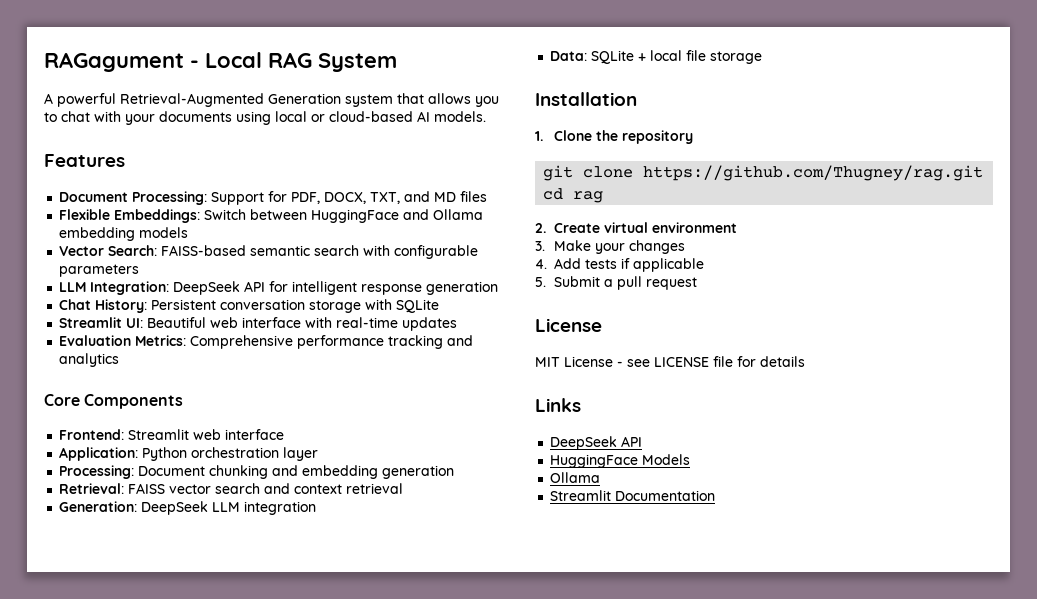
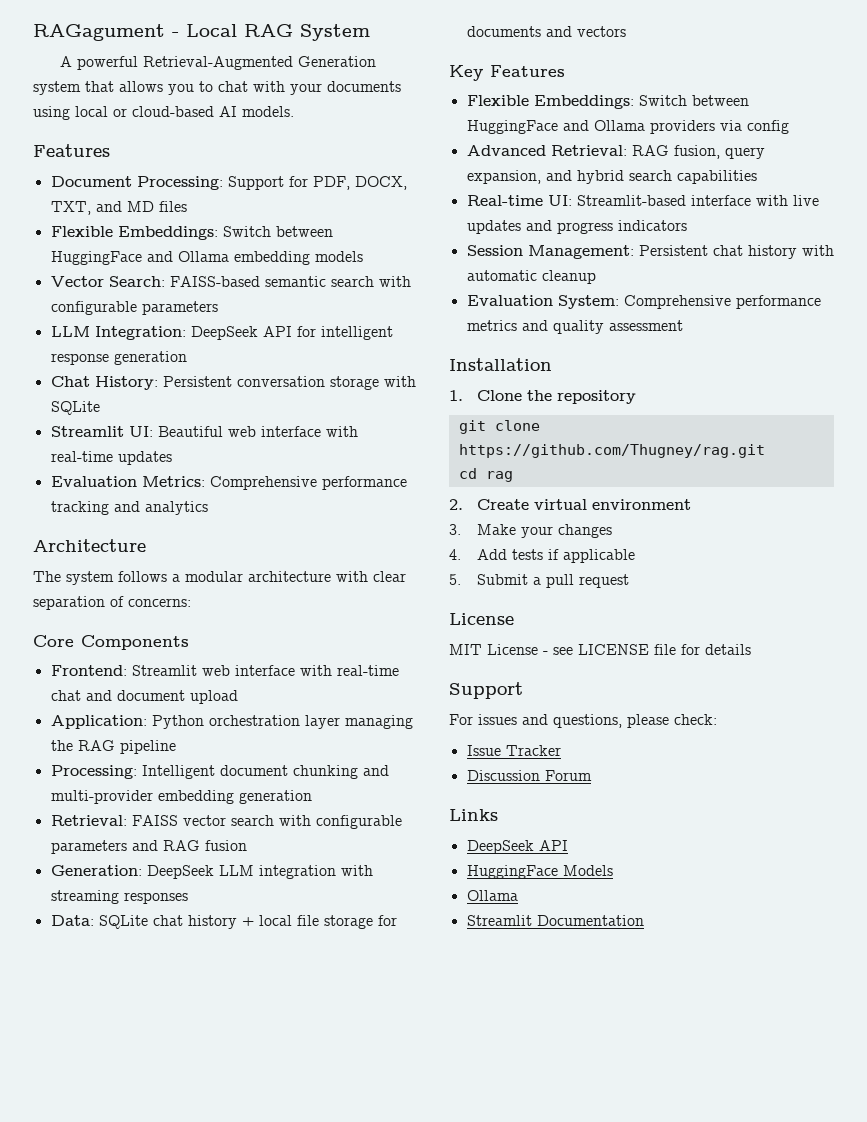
(120, 360) none -> [33,539,146,552] [33,571,406,585] [33,596,191,610] // Architecture // The system follows a modular architecture with clear separation of concerns:
(285, 434) none -> [299,665,399,676] [50,690,238,704] with real-time chat and document upload
[59,465,206,479] // Processing: Document -> [344,715,413,729] [50,740,176,754] [50,765,288,779] managing the RAG pipeline // Processing: Intelligent document
(299, 470) none -> [50,790,153,804] multi-provider
[264,483,404,494] and context retrieval -> [278,815,402,829] [50,840,247,854] with configurable parameters and RAG fusion
(317, 508) none -> [340,865,373,876] [50,890,188,904] with streaming responses
(635, 57) none -> [152,915,237,929] chat history
(763, 57) none -> [377,915,397,926] [466,26,626,37] [449,65,565,81] [466,95,749,109] [466,120,789,134] [466,145,765,159] [466,170,757,184] [466,195,819,206] [466,220,687,234] [466,245,834,259] [466,270,596,284] [466,295,821,309] [466,320,683,334] for documents and vectors // Key Features // Flexible Embeddings: Switch between HuggingFace and Ollama providers via config // Advanced Retrieval: RAG fusion, query expansion, and hybrid search capabilities // Real-time UI: Streamlit-based interface with live updates and progress indicators // Session Management: Persistent chat history with automatic cleanup // Evaluation System: Comprehensive performance metrics and quality assessment
(805, 361) none -> [449,682,523,699] [449,714,717,728] [466,745,561,756] [466,770,592,781] // Support // For issues and questions, please check: // Issue Tracker // Discussion Forum

